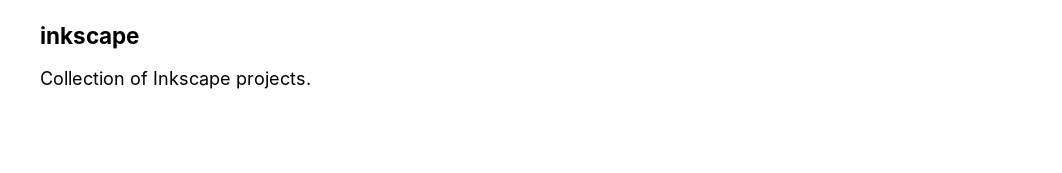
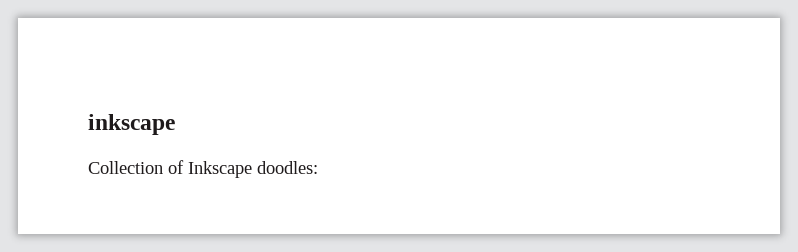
[236,71,311,89] projects. -> [257,161,318,174] doodles:

